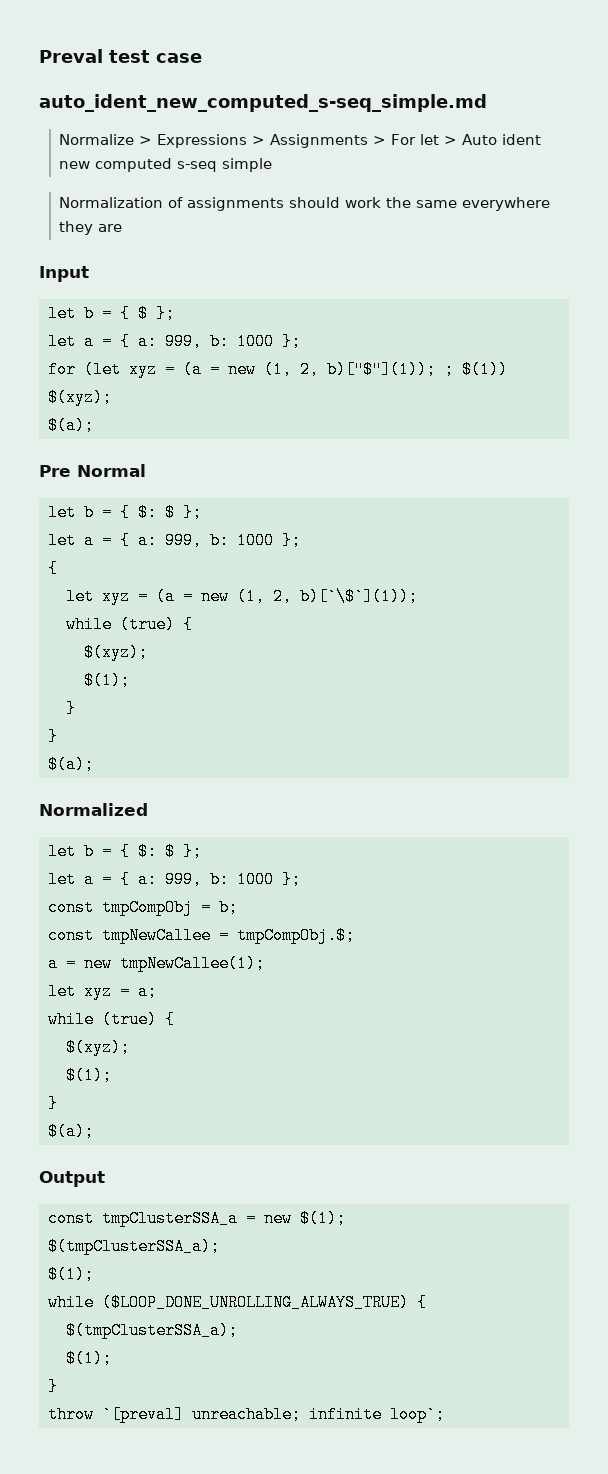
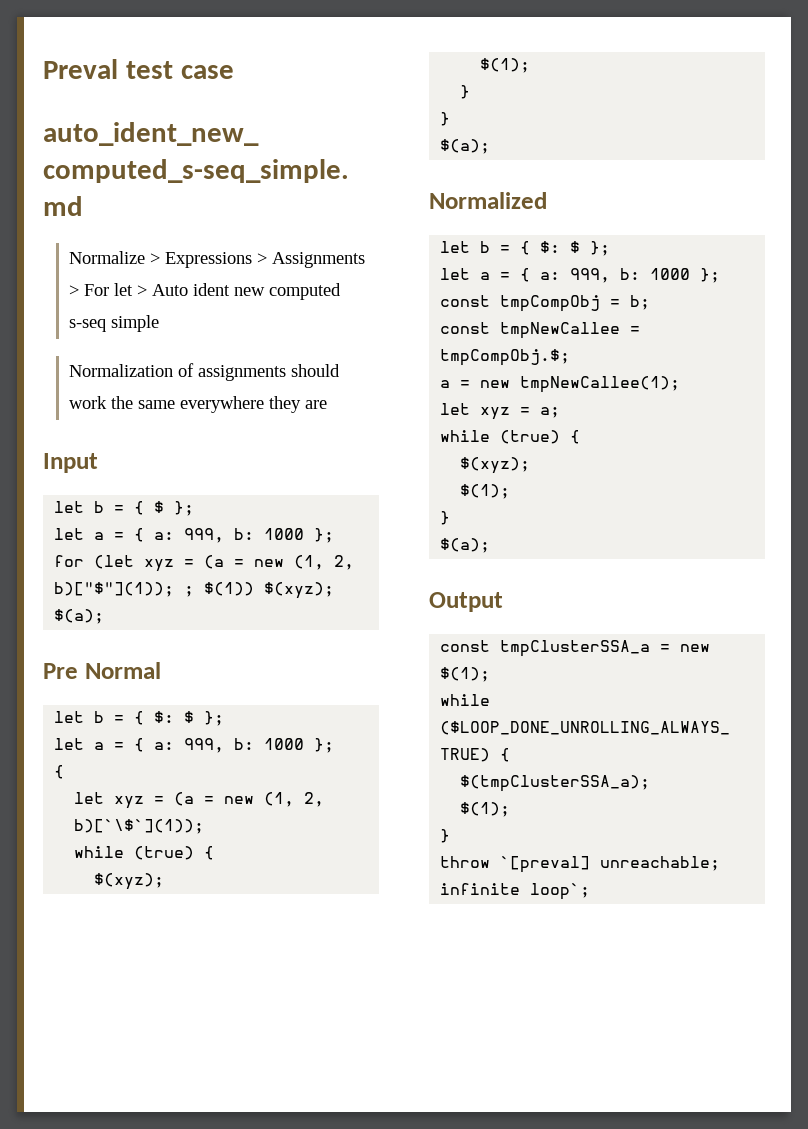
[48,1238,220,1255] [48,1266,94,1283] // $(tmpClusterSSA_a); // $(1); -> (491, 674) none

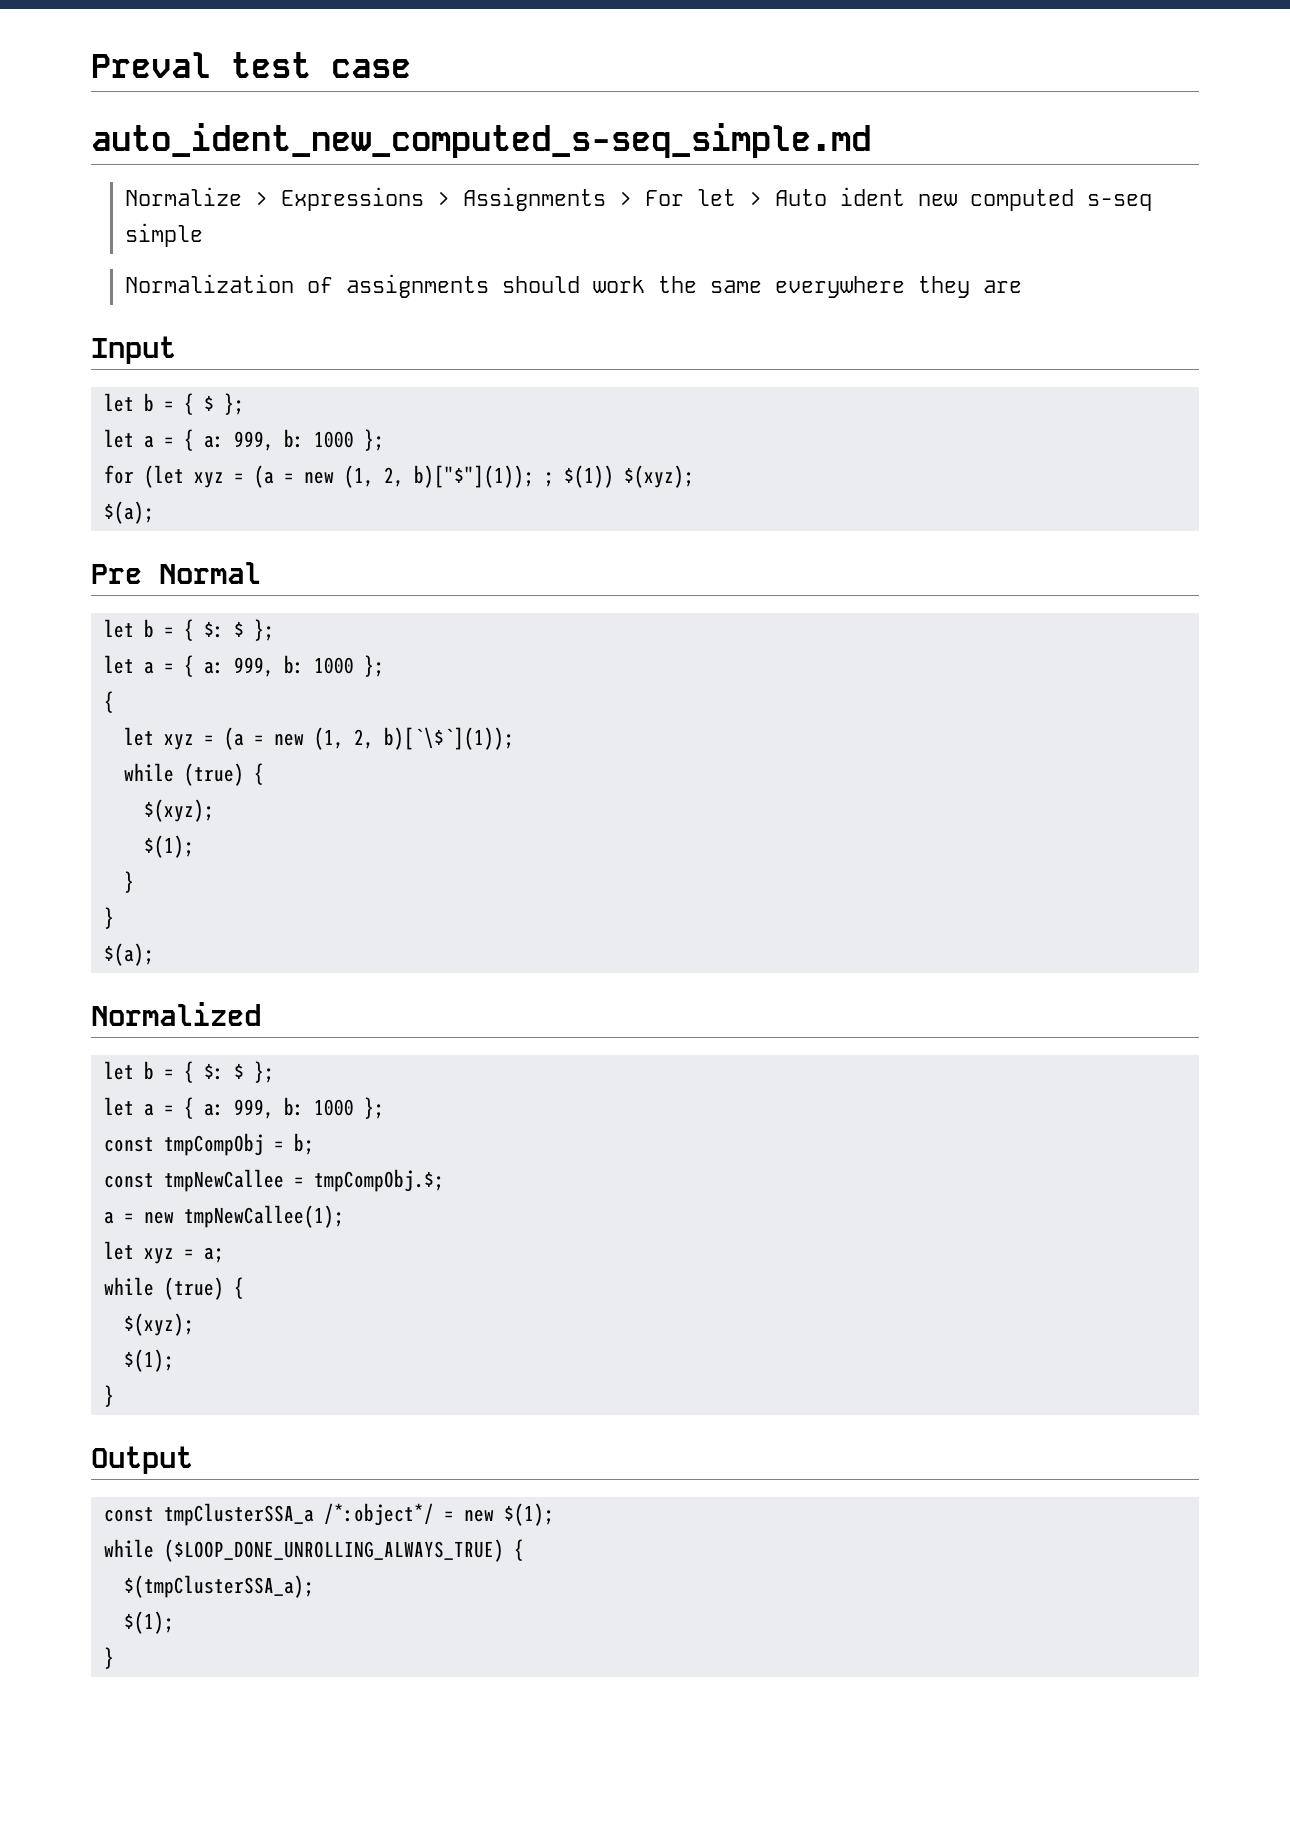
[440,538,491,553] // $(a); -> (114, 1396) none
(651, 648) none -> [323,1503,434,1526] /*:object*/
[440,856,721,873] [440,883,591,900] // throw `[preval] unreachable; infinite loop`; -> (114, 1658) none

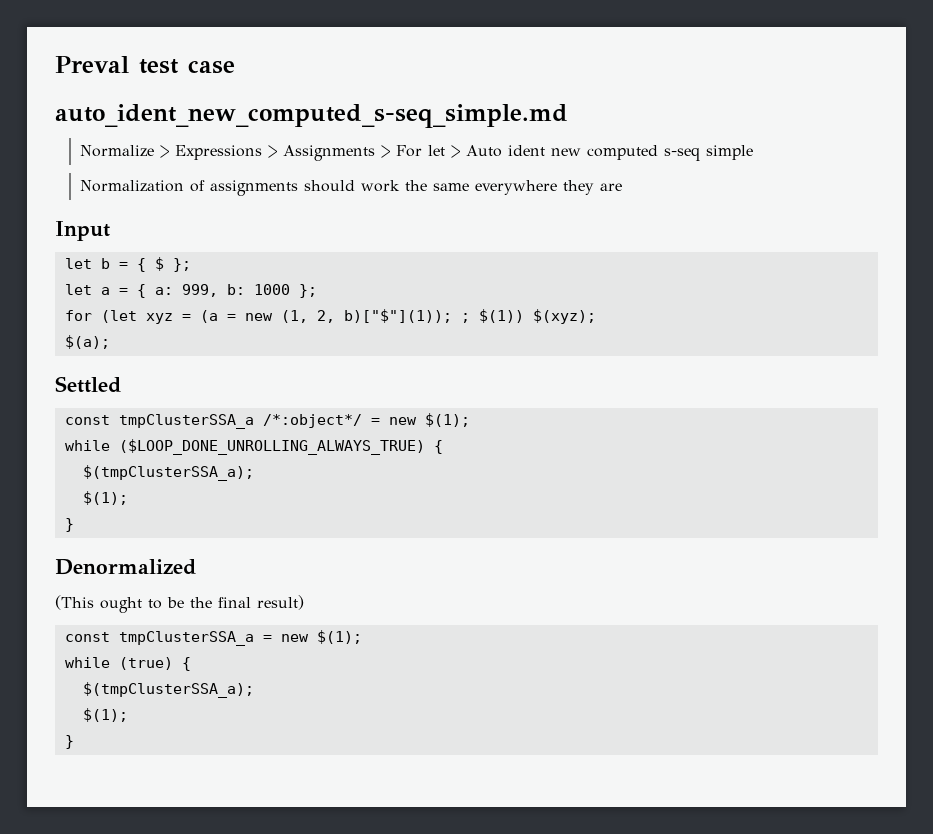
[91,562,261,584] [103,619,274,641] [103,655,384,677] [103,691,114,713] [123,727,514,750] [123,763,264,786] [143,799,214,822] [143,835,194,858] [123,871,134,893] [103,907,114,929] [103,943,154,966] [91,1002,261,1026] [103,1061,274,1083] [103,1097,384,1119] [103,1133,314,1156] [103,1169,444,1192] [103,1205,344,1228] [103,1241,224,1264] [103,1277,244,1300] [123,1313,194,1336] [123,1349,174,1372] [103,1385,114,1407] [91,1446,193,1474] Pre Normal // let b = { $: $ }; // let a = { a: 999, b: 1000 }; // { // let xyz = (a = new (1, 2, b)[`\$`](1)); // while (true) { // $(xyz); // $(1); // } // } // $(a); // Normalized // let b = { $: $ }; // let a = { a: 999, b: 1000 }; // const tmpCompObj = b; // const tmpNewCallee = tmpCompObj.$; // a = new tmpNewCallee(1); // let xyz = a; // while (true) { // $(xyz); // $(1); // } // Output -> [55,376,121,393] Settled
(114, 1658) none -> [55,559,196,575] [55,595,304,613] [64,630,362,646] [64,657,191,671] [82,682,254,698] [82,708,128,722] [64,735,74,749] // Denormalized // (This ought to be the final result) // const tmpClusterSSA_a = new $(1); // while (true) { // $(tmpClusterSSA_a); // $(1); // }

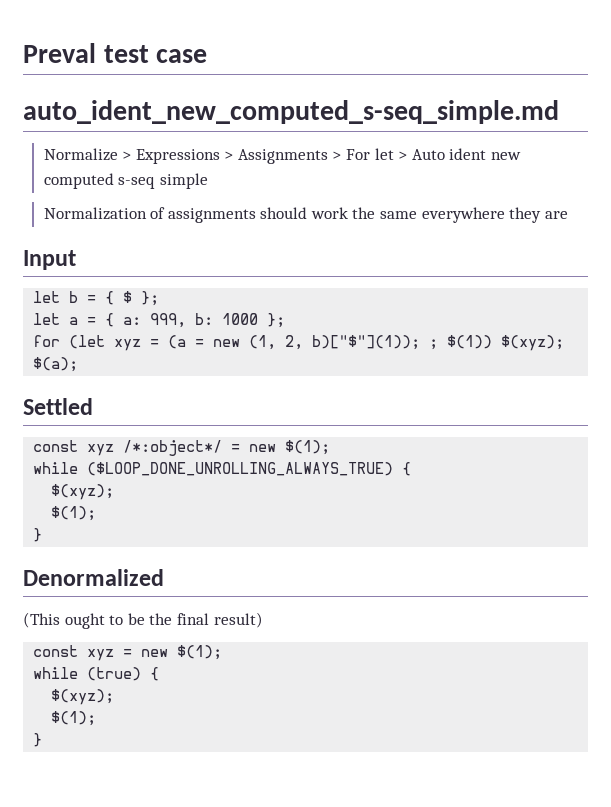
[118,414,254,429] tmpClusterSSA_a -> [87,444,115,456] xyz
[82,465,254,481] $(tmpClusterSSA_a); -> [51,484,115,500] $(xyz);
[118,631,254,646] tmpClusterSSA_a -> [87,649,115,661] xyz
[82,682,254,698] $(tmpClusterSSA_a); -> [51,689,115,705] $(xyz);

